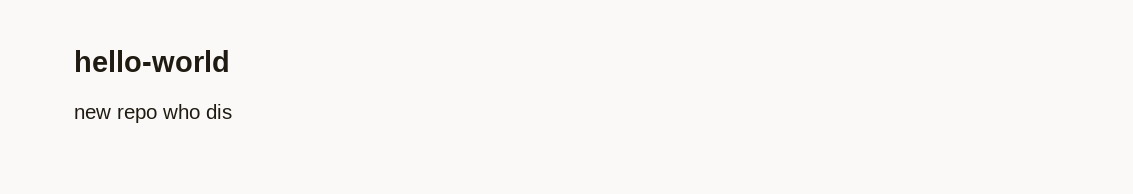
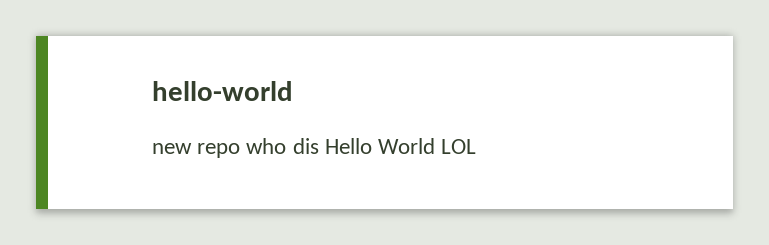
(232, 111) none -> [324,138,477,154] Hello World LOL

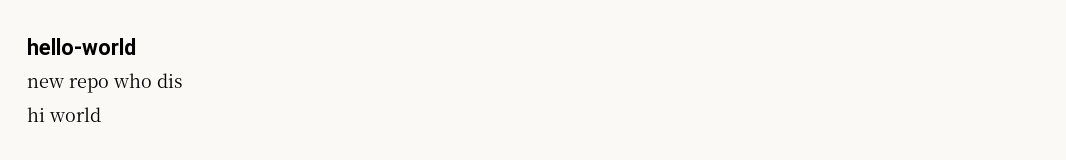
[324,138,477,154] Hello World LOL -> [27,107,101,122] // hi world

